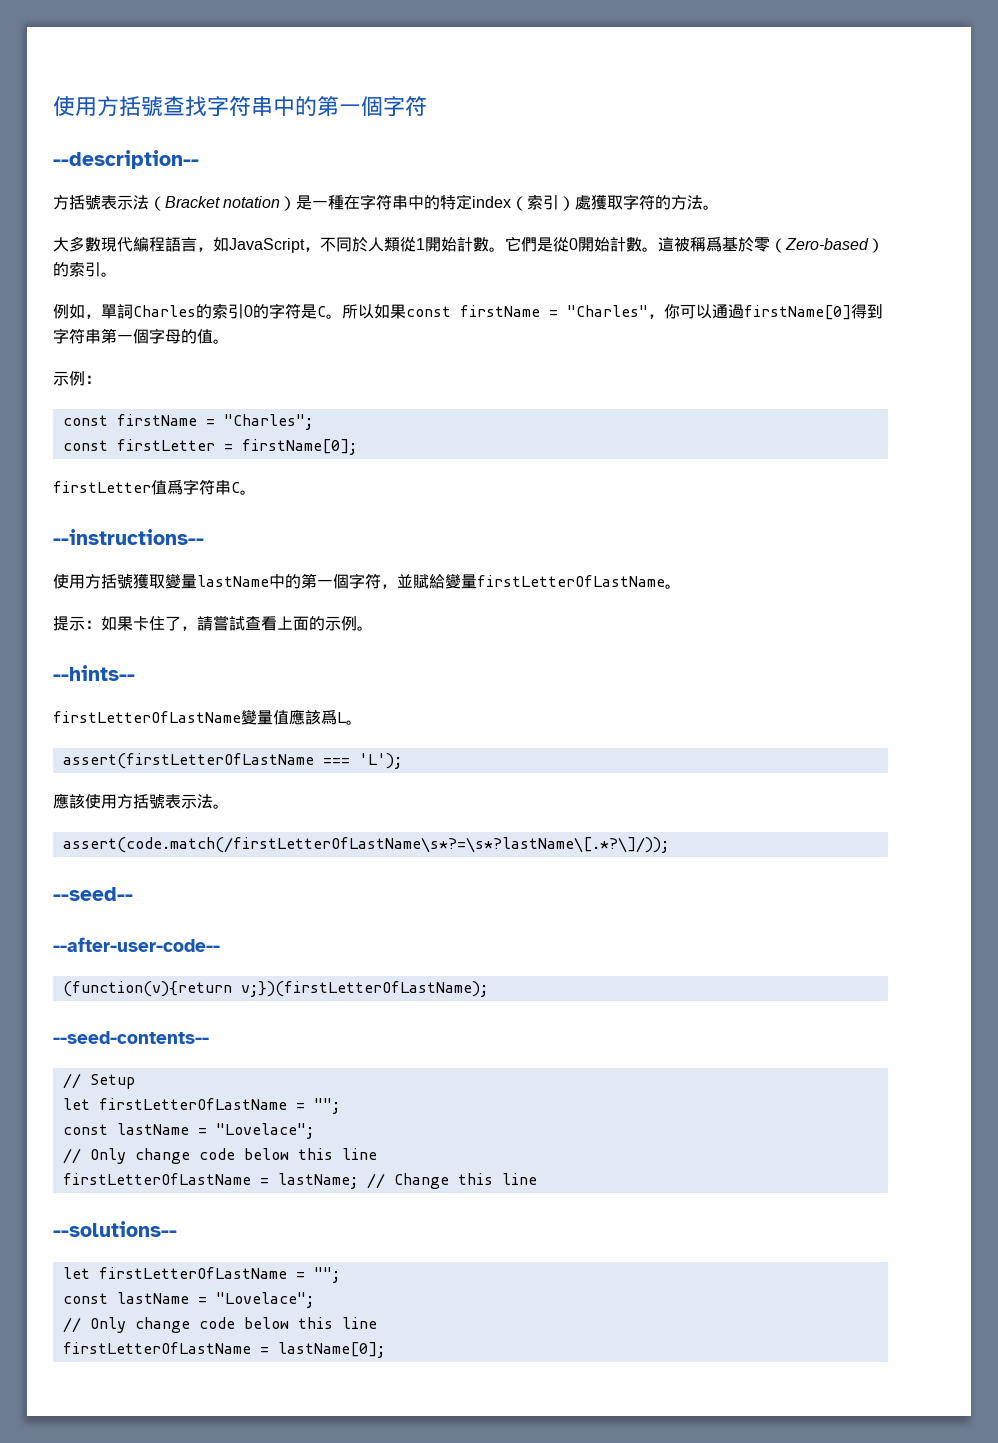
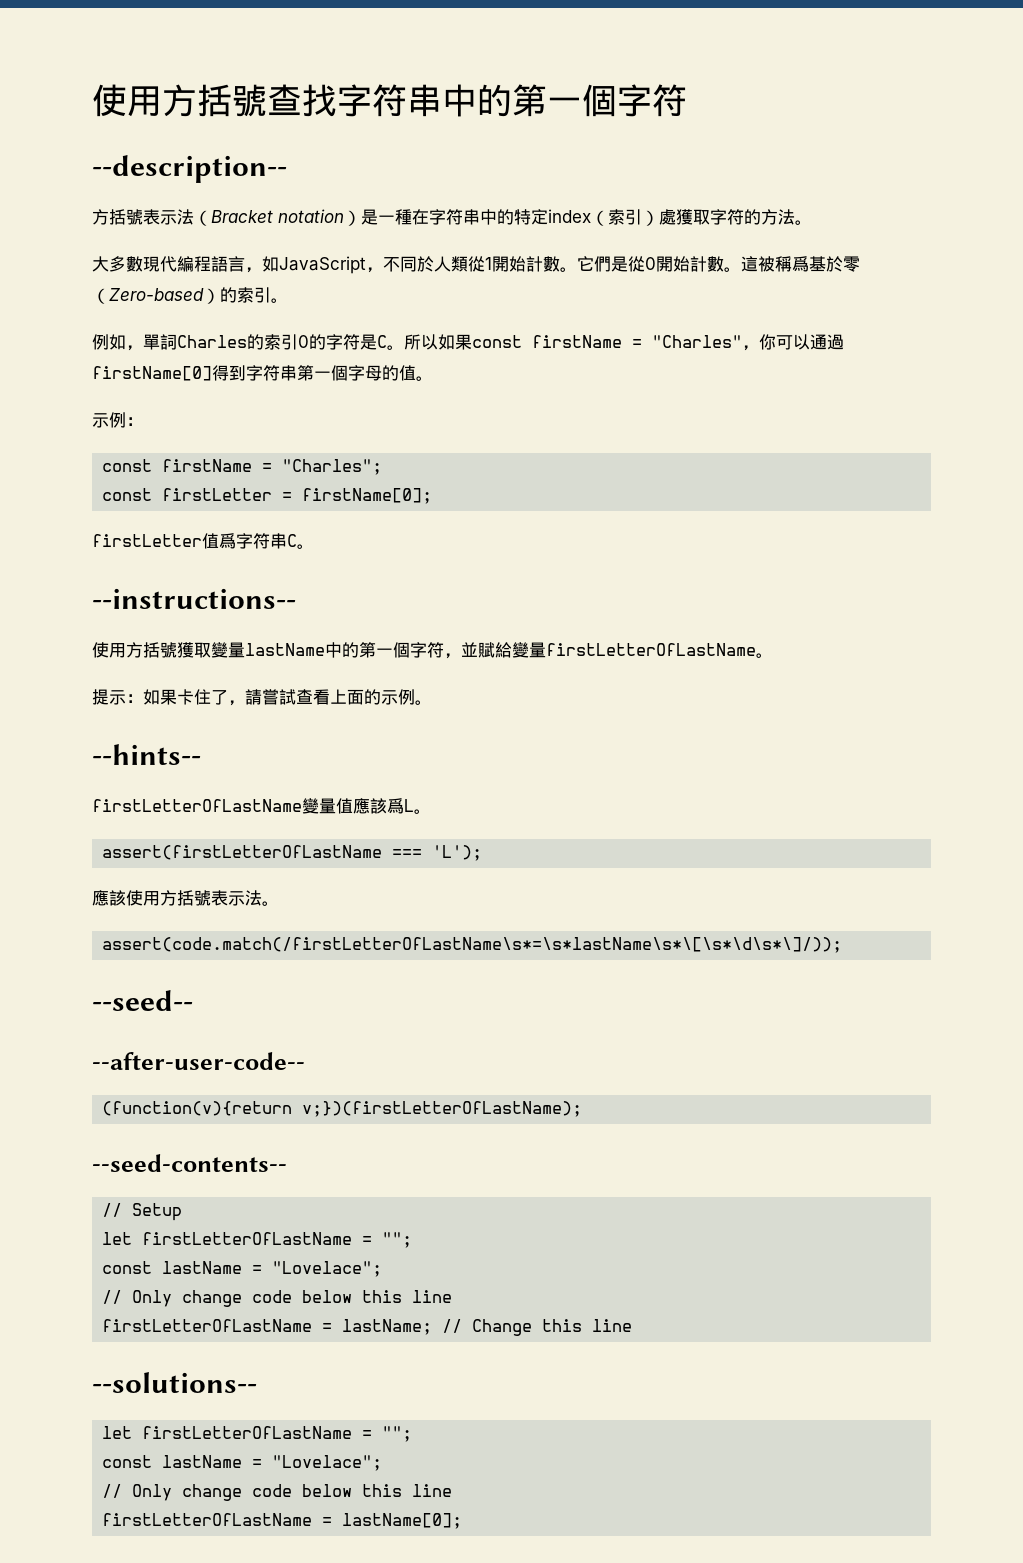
[62,837,669,853] assert(code.match(/firstLetterOfLastName\s*?=\s*?lastName\[.*?\]/)); -> [102,937,843,953] assert(code.match(/firstLetterOfLastName\s*=\s*lastName\s*\[\s*\d\s*\]/));

